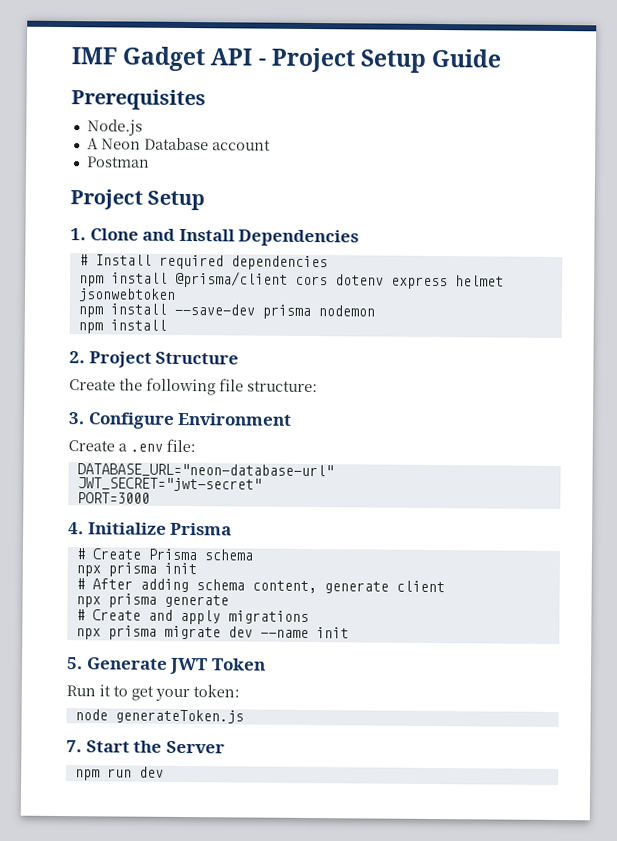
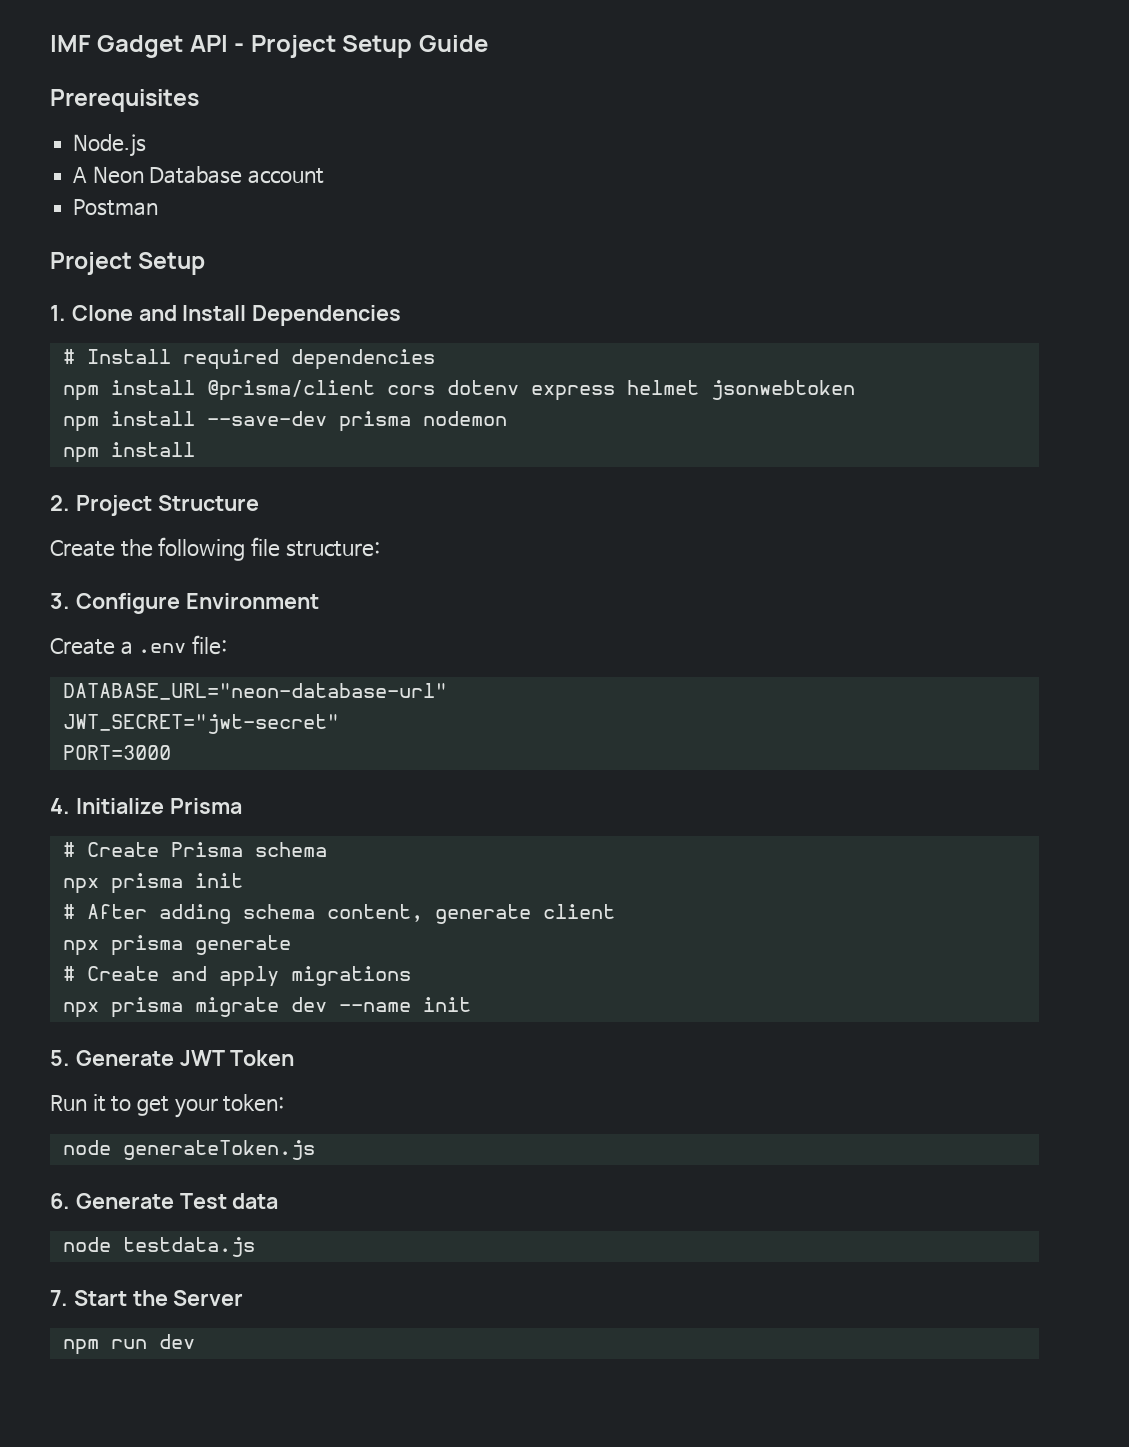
(244, 716) none -> [50,1193,279,1209] [62,1237,255,1257] // 6. Generate Test data // node testdata.js

